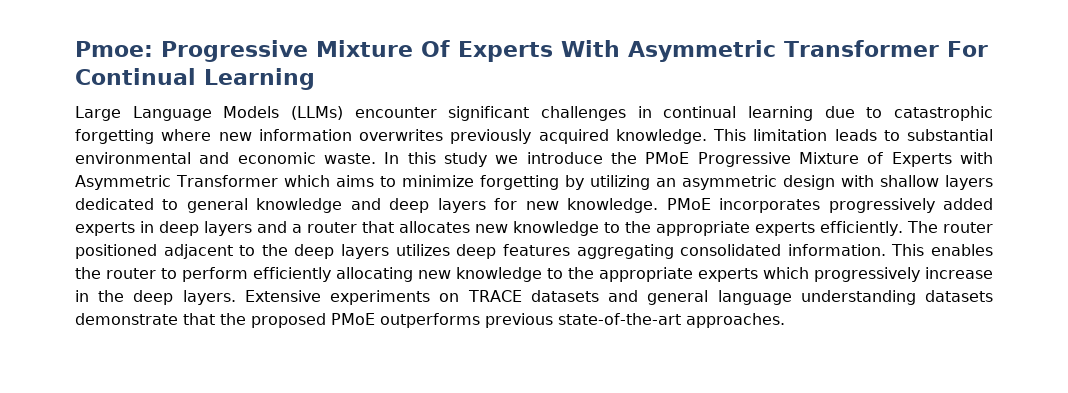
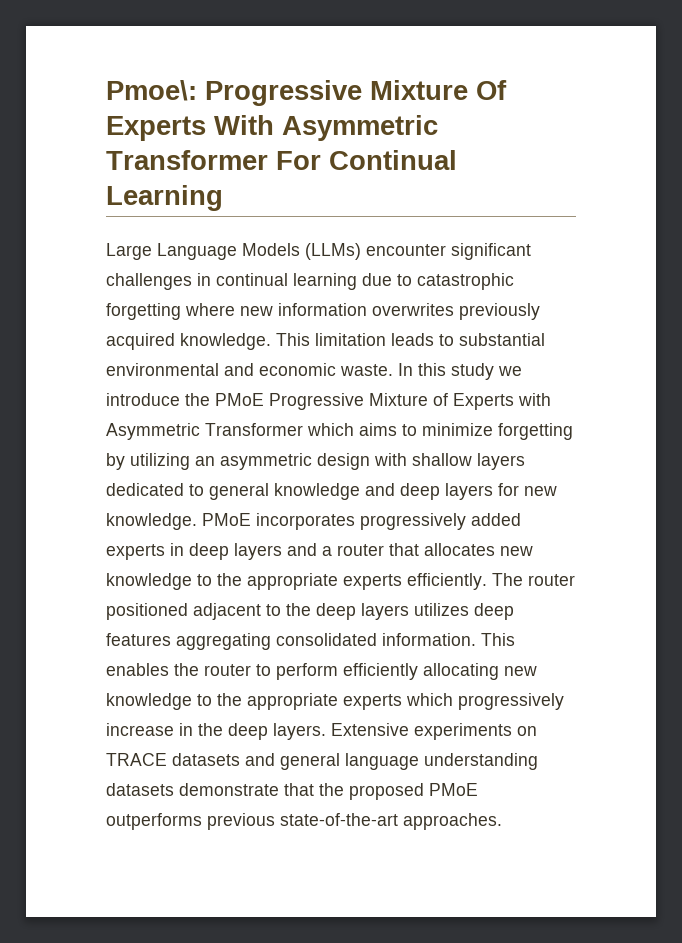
[75,41,153,57] Pmoe: -> [106,80,197,101] Pmoe\:

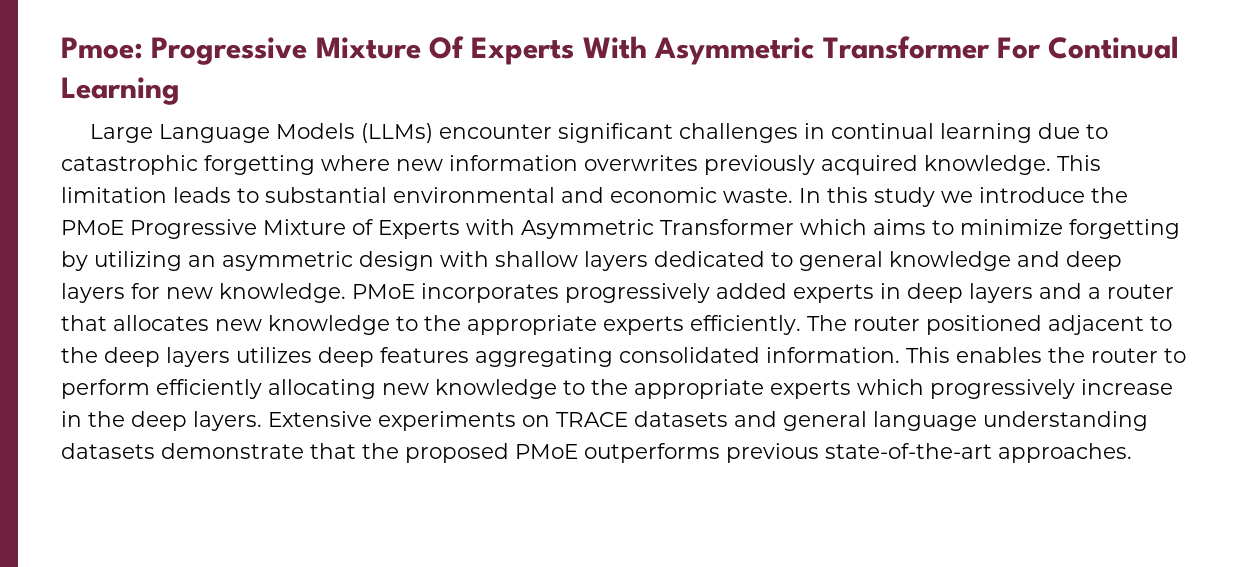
[106,80,197,101] Pmoe\: -> [61,37,143,59] Pmoe:

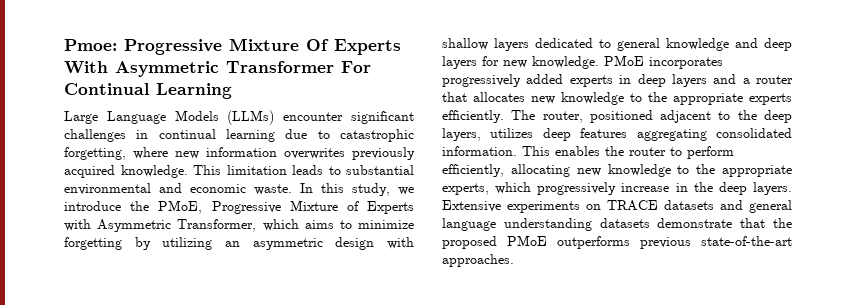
[204,155,315,175] forgetting -> [64,147,126,160] forgetting,
[874,187,935,207] study -> [352,183,390,196] study,
[61,220,124,235] PMoE -> [158,200,203,214] PMoE,
[660,219,794,235] Transformer -> [177,219,257,232] Transformer,
[853,316,920,331] router -> [542,111,583,123] router,
[166,347,230,367] layers -> [442,128,481,141] layers,
[156,379,262,399] efficiently -> [442,164,504,177] efficiently,
[770,380,851,399] experts -> [442,183,489,195] experts,

